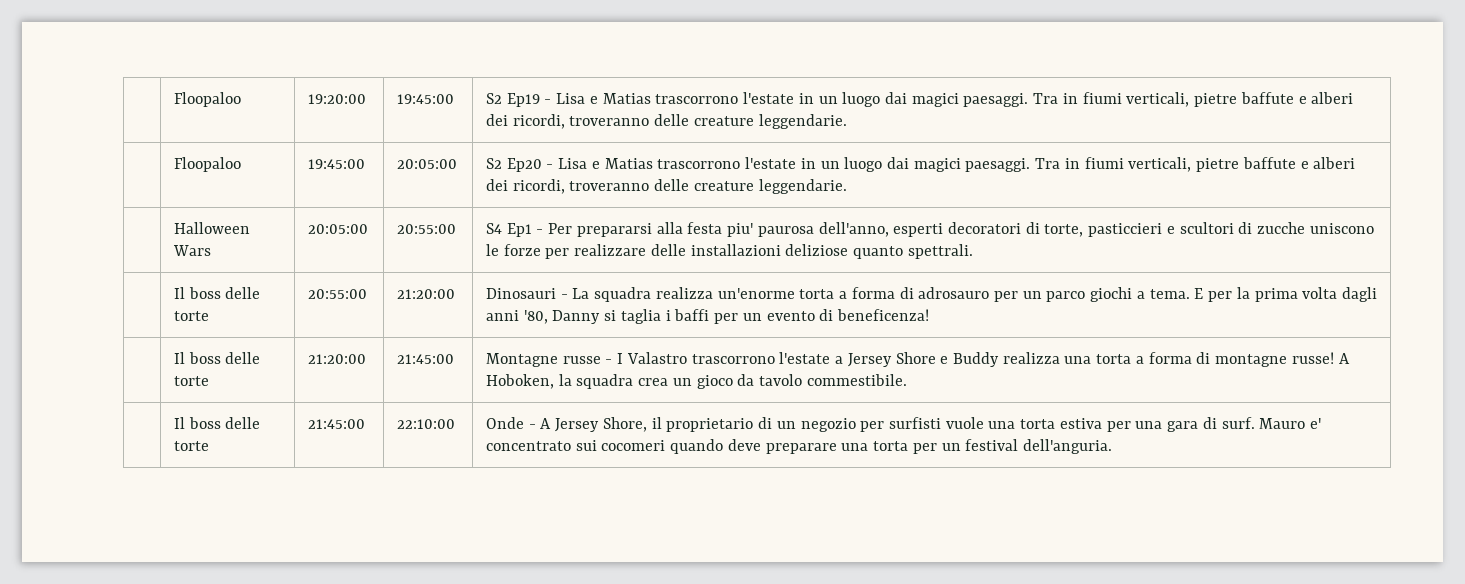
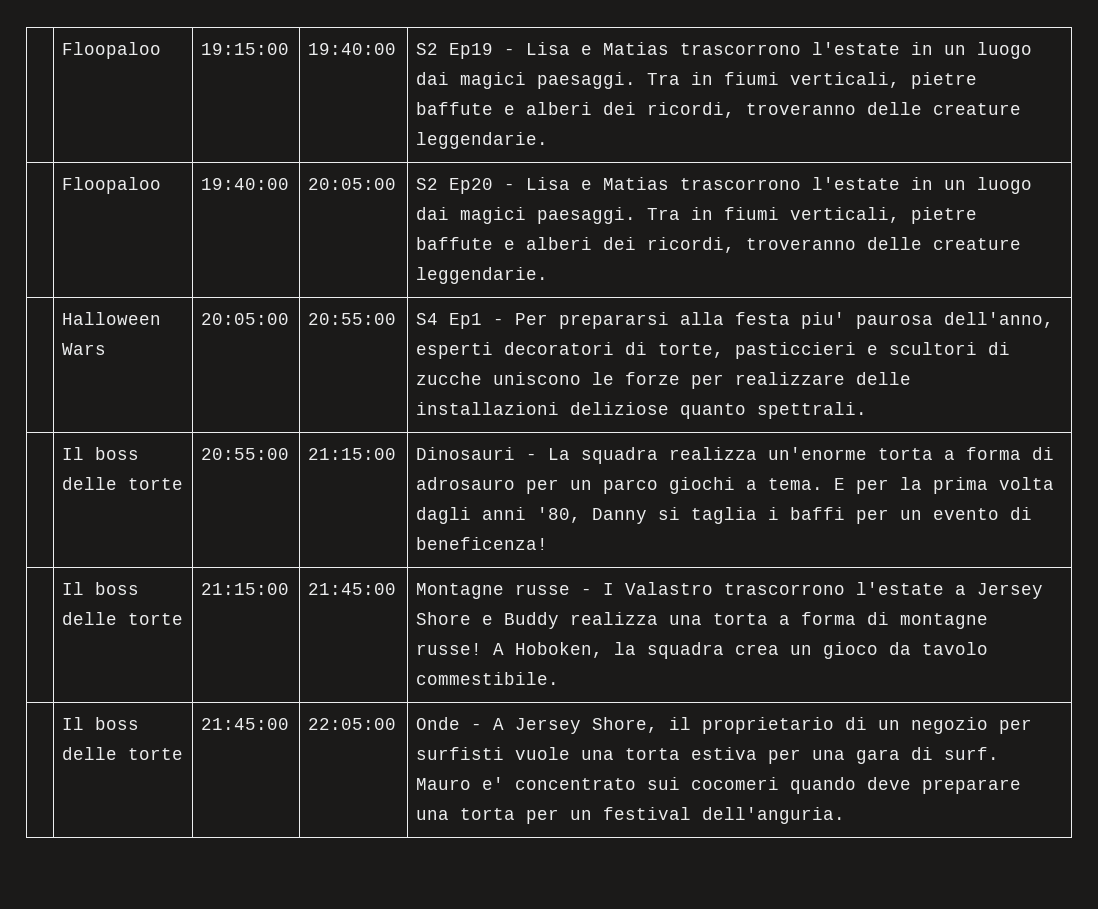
[173,92,241,107] [307,94,366,104] [396,94,454,104] | Floopaloo | 19:20:00 | 19:45:00 -> [62,42,162,59] [201,43,290,55] [308,43,397,55] | Floopaloo | 19:15:00 | 19:40:00
[307,159,365,169] 19:45:00 -> [201,178,290,190] 19:40:00
[396,289,455,299] 21:20:00 -> [308,448,397,460] 21:15:00
[307,354,366,364] 21:20:00 -> [201,583,290,595] 21:15:00
[396,419,455,429] 22:10:00 -> [308,718,397,730] 22:05:00

